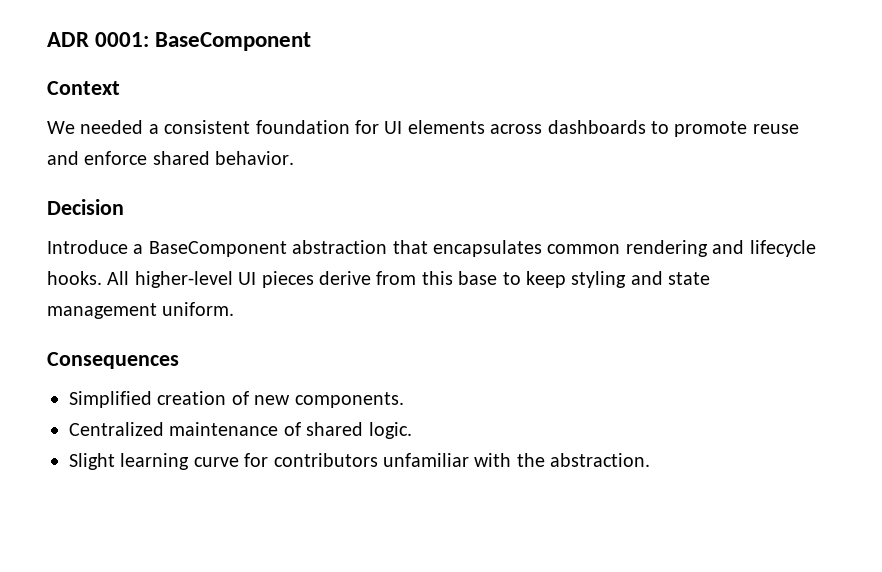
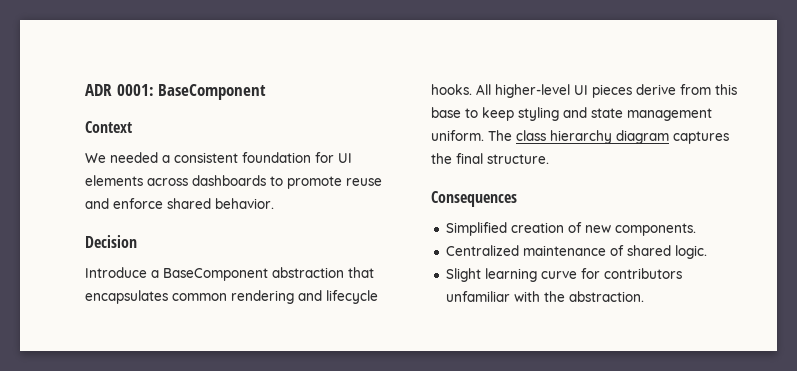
(235, 309) none -> [488,130,729,144] [431,153,549,164] The class hierarchy diagram captures the final structure.

